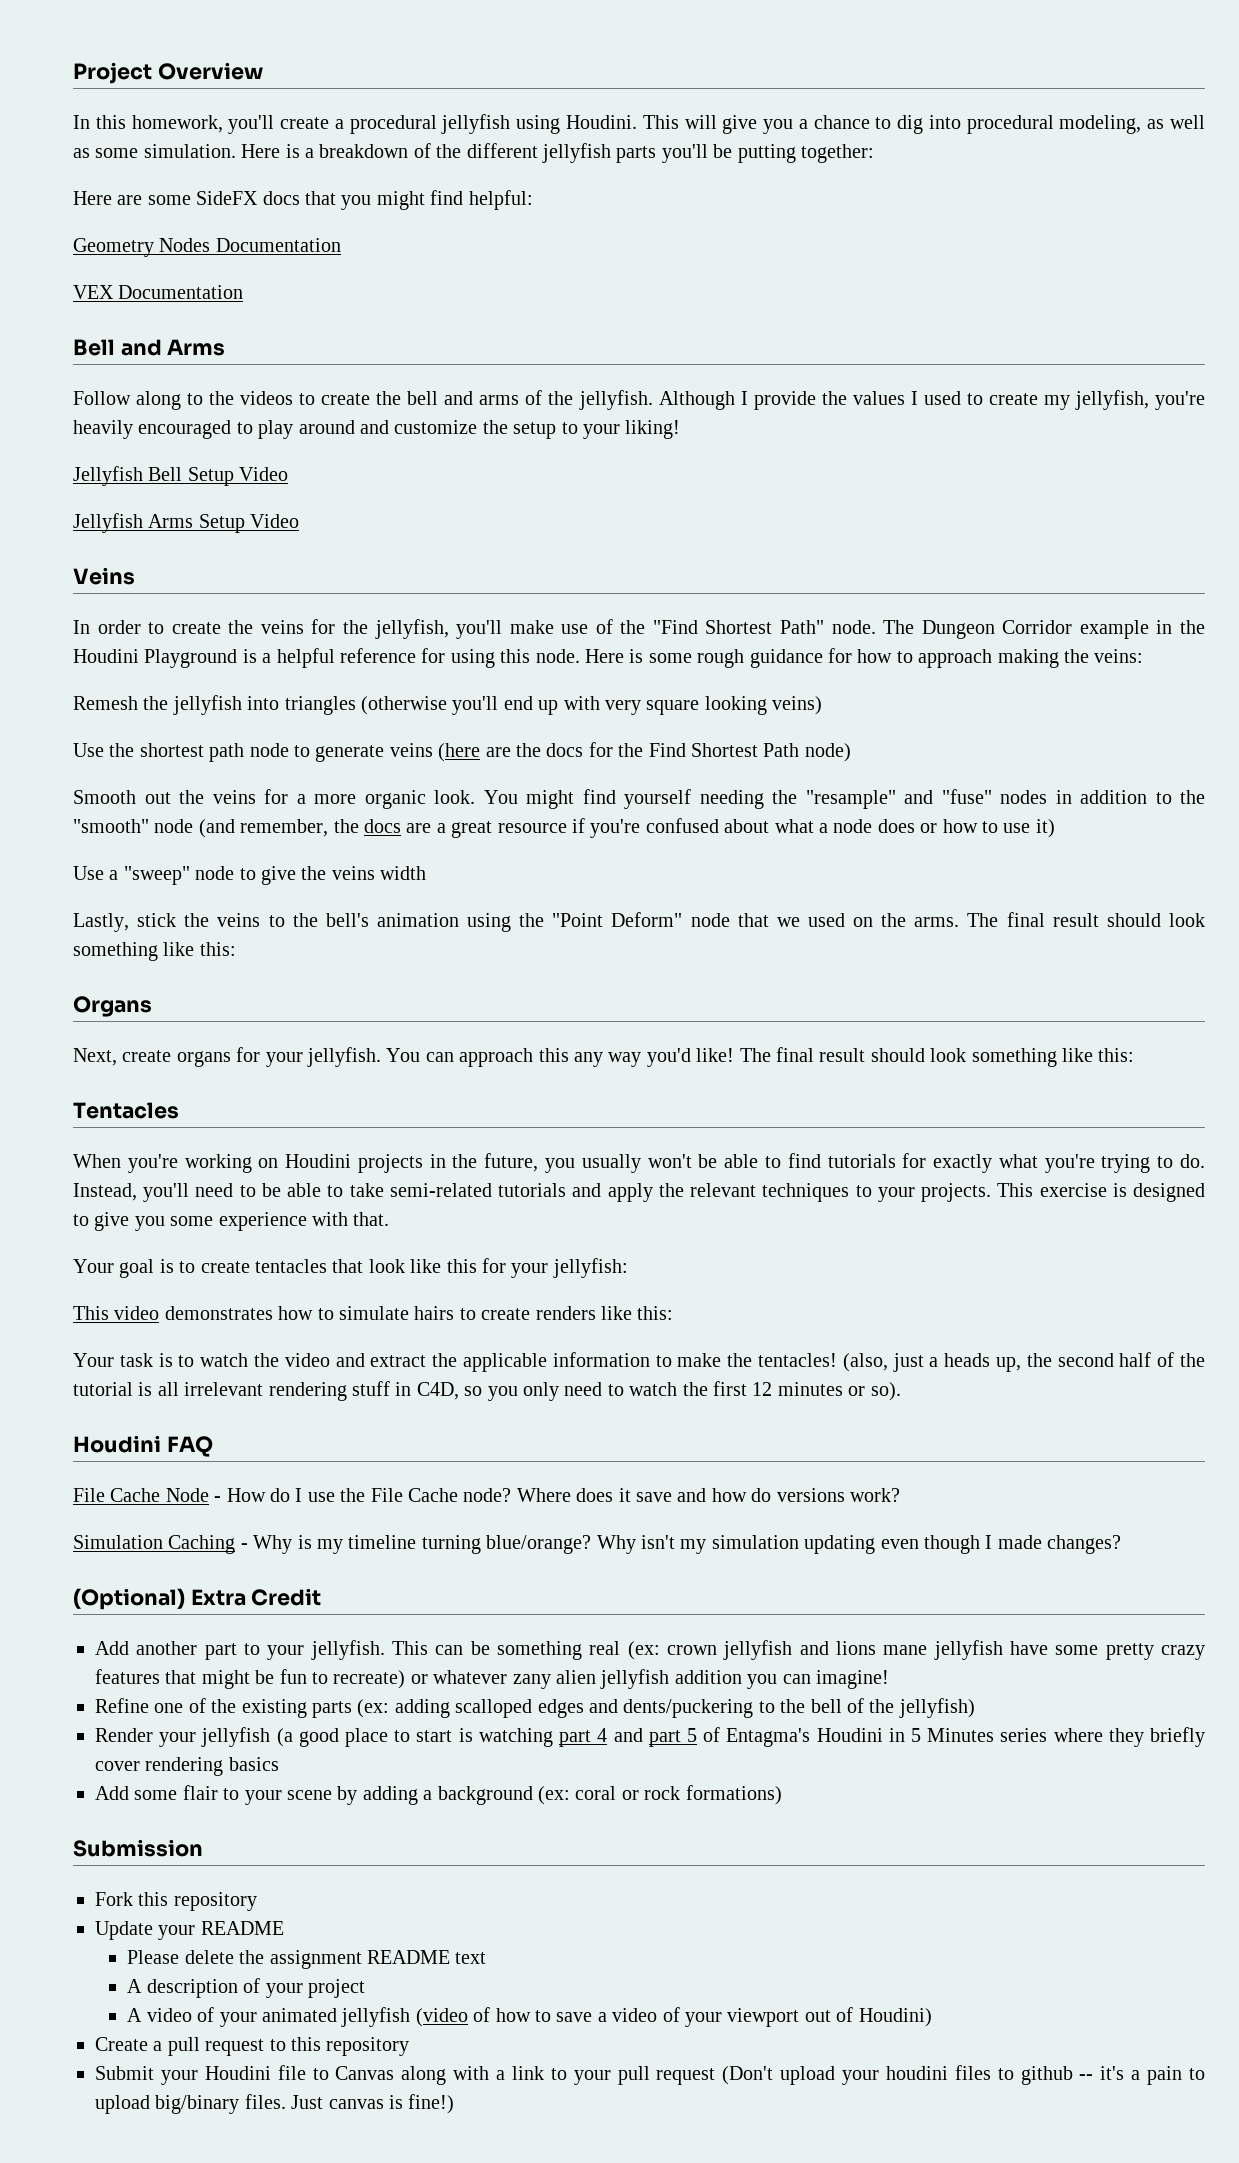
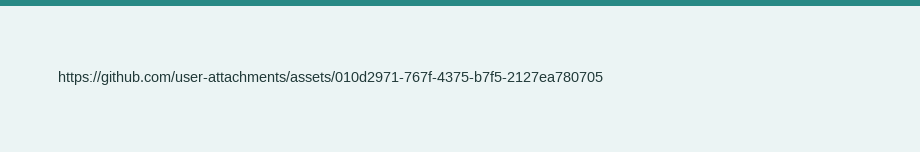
[73,62,263,84] [73,114,1205,134] [73,143,874,163] [73,190,533,210] [73,238,341,257] [73,285,244,299] [73,339,226,356] [73,390,1205,410] [73,420,681,439] [73,466,289,486] [73,513,300,533] [73,567,135,585] [73,619,1206,639] [73,648,1144,668] [73,695,823,715] [73,742,851,762] [73,789,1205,809] [73,818,1055,838] [73,866,427,885] [73,912,1206,932] [73,942,236,961] [73,996,152,1017] [73,1047,1135,1067] [73,1102,179,1119] [73,1153,1205,1173] [73,1183,1205,1202] [73,1212,390,1231] [73,1258,628,1278] [73,1306,674,1320] [73,1352,1205,1372] [73,1381,901,1401] [73,1435,213,1457] [73,1488,900,1502] [73,1535,1122,1554] [73,1588,322,1610] [95,1640,1205,1660] [95,1669,889,1689] [95,1698,975,1718] [95,1727,1206,1747] [95,1757,279,1776] [95,1785,782,1805] [73,1839,203,1857] [95,1892,257,1911] [95,1921,284,1940] [127,1950,487,1969] [127,1978,365,1998] [127,2007,932,2027] [95,2037,410,2056] [95,2065,1206,2085] [95,2094,455,2114] Project Overview // In this homework, you'll create a procedural jellyfish using Houdini. This will give you a chance to dig into procedural modeling, as well as some simulation. Here is a breakdown of the different jellyfish parts you'll be putting together: // Here are some SideFX docs that you might find helpful: // Geometry Nodes Documentation // VEX Documentation // Bell and Arms // Follow along to the videos to create the bell and arms of the jellyfish. Although I provide the values I used to create my jellyfish, you're heavily encouraged to play around and customize the setup to your liking! // Jellyfish Bell Setup Video // Jellyfish Arms Setup Video // Veins // In order to create the veins for the jellyfish, you'll make use of the "Find Shortest Path" node. The Dungeon Corridor example in the Houdini Playground is a helpful reference for using this node. Here is some rough guidance for how to approach making the veins: // Remesh the jellyfish into triangles (otherwise you'll end up with very square looking veins) // Use the shortest path node to generate veins (here are the docs for the Find Shortest Path node) // Smooth out the veins for a more organic look. You might find yourself needing the "resample" and "fuse" nodes in addition to the "smooth" node (and remember, the docs are a great resource if you're confused about what a node does or how to use it) // Use a "sweep" node to give the veins width // Lastly, stick the veins to the bell's animation using the "Point Deform" node that we used on the arms. The final result should look something like this: // Organs // Next, create organs for your jellyfish. You can approach this any way you'd like! The final result should look something like this: // Tentacles // When you're working on Houdini projects in the future, you usually won't be able to find tutorials for exactly what you're trying to do. Instead, you'll need to be able to take semi-related tutorials and apply the relevant techniques to your projects. This exercise is designed to give you some experience with that. // Your goal is to create tentacles that look like this for your jellyfish: // This video demonstrates how to simulate hairs to create renders like this: // Your task is to watch the video and extract the applicable information to make the tentacles! (also, just a heads up, the second half of the tutorial is all irrelevant rendering stuff in C4D, so you only need to watch the first 12 minutes or so). // Houdini FAQ // File Cache Node - How do I use the File Cache node? Where does it save and how do versions work? // Simulation Caching - Why is my timeline turning blue/orange? Why isn't my simulation updating even though I made changes? // (Optional) Extra Credit // Add another part to your jellyfish. This can be something real (ex: crown jellyfish and lions mane jellyfish have some pretty crazy features that might be fun to recreate) or whatever zany alien jellyfish addition you can imagine! // Refine one of the existing parts (ex: adding scalloped edges and dents/puckering to the bell of the jellyfish) // Render your jellyfish (a good place to start is watching part 4 and part 5 of Entagma's Houdini in 5 Minutes series where they briefly cover rendering basics // Add some flair to your scene by adding a background (ex: coral or rock formations) // Submission // Fork this repository // Update your README // Please delete the assignment README text // A description of your project // A video of your animated jellyfish (video of how to save a video of your viewport out of Houdini) // Create a pull request to this repository // Submit your Houdini file to Canvas along with a link to your pull request (Don't upload your houdini files to github -- it's a pain to upload big/binary files. Just canvas is fine!) -> [58,71,603,85] https://github.com/user-attachments/assets/010d2971-767f-4375-b7f5-2127ea780705

